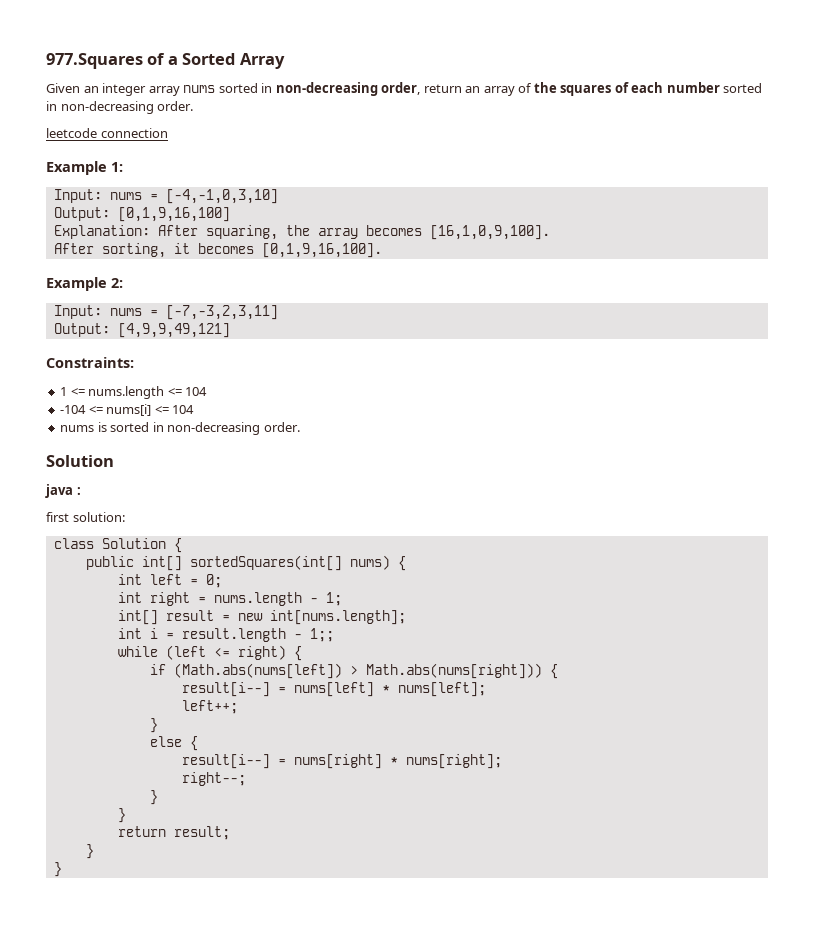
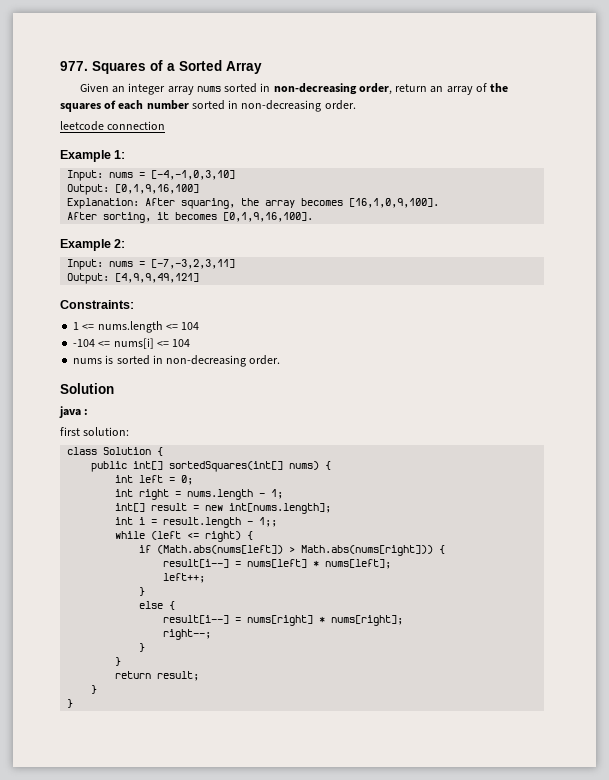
[46,53,143,69] 977.Squares -> [60,61,146,74] 977. Squares

